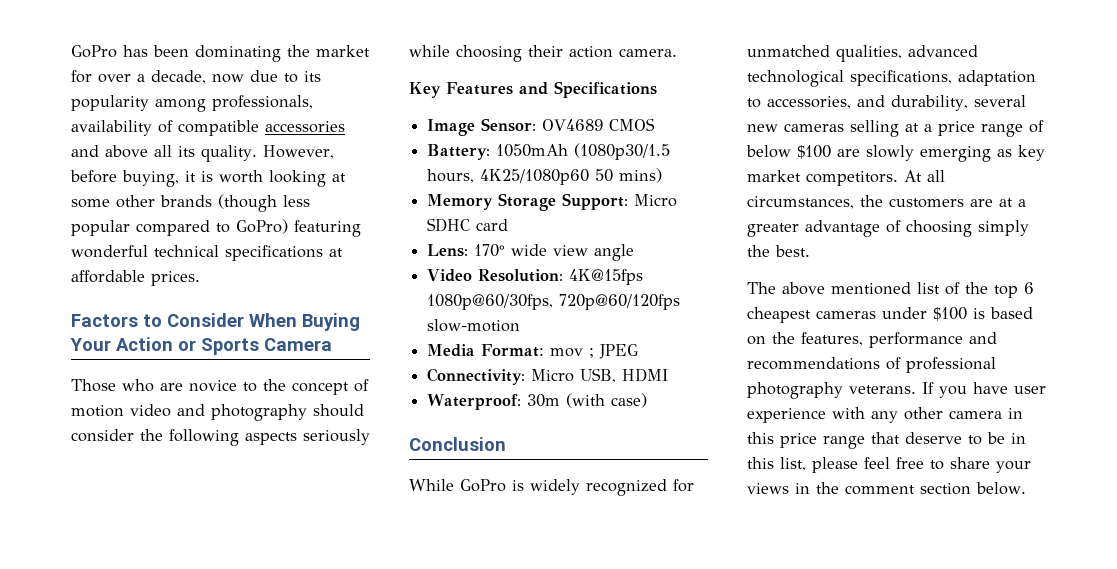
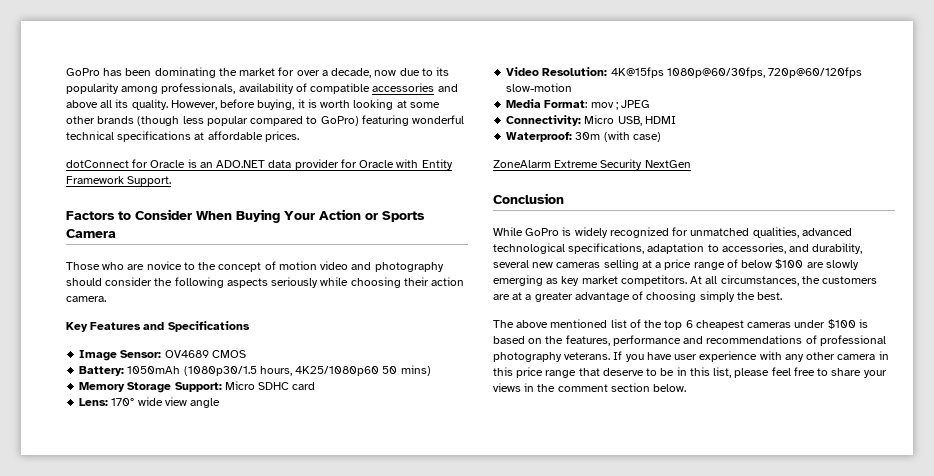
(200, 278) none -> [66,159,453,170] [66,176,172,186] // dotConnect for Oracle is an ADO.NET data provider for Oracle with Entity Framework Support.
(648, 400) none -> [493,159,691,170] // ZoneAlarm Extreme Security NextGen

